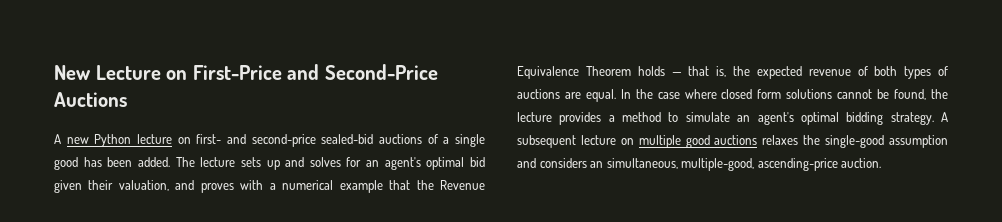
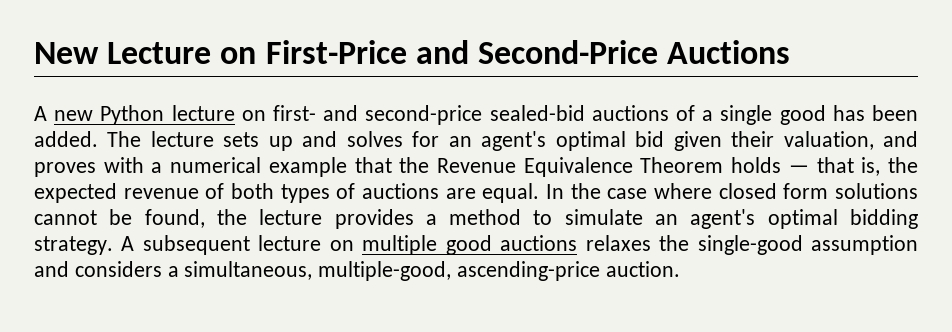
[590,161,604,168] an -> [167,266,179,277] a

